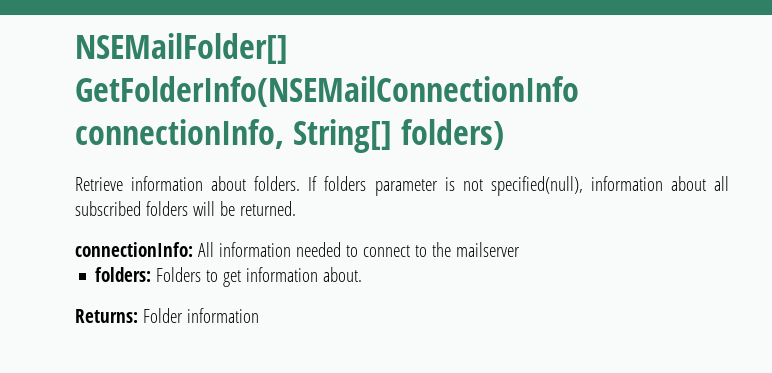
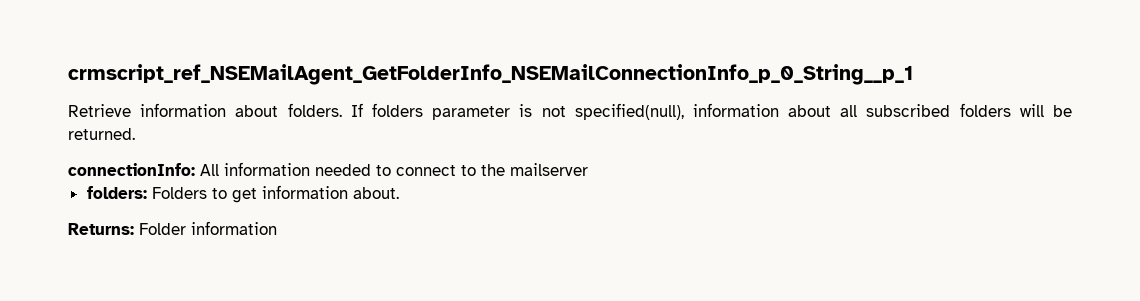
[75,33,288,64] [75,76,579,107] [75,119,505,153] NSEMailFolder[] GetFolderInfo(NSEMailConnectionInfo connectionInfo, String[] folders) -> [68,64,913,85] crmscript_ref_NSEMailAgent_GetFolderInfo_NSEMailConnectionInfo_p_0_String__p_1

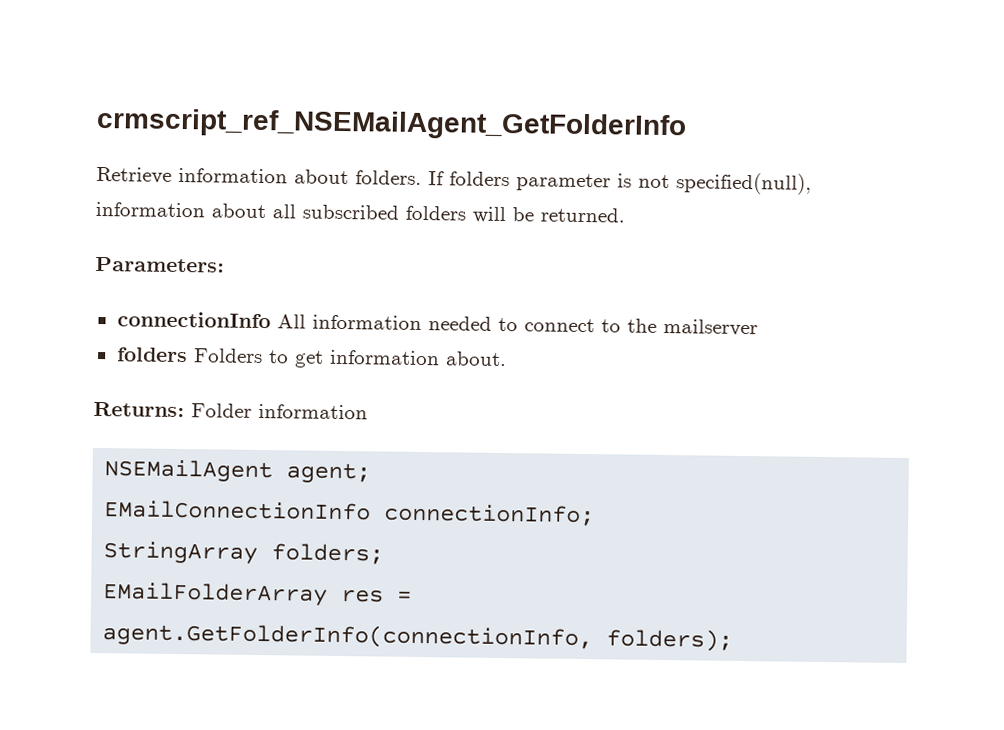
[68,64,913,85] crmscript_ref_NSEMailAgent_GetFolderInfo_NSEMailConnectionInfo_p_0_String__p_1 -> [96,107,687,142] crmscript_ref_NSEMailAgent_GetFolderInfo
[68,163,195,176] connectionInfo: -> [95,256,225,273] [116,311,271,329] Parameters: // connectionInfo
[86,186,147,199] folders: -> [116,347,188,363] folders
(277, 228) none -> [104,459,372,484] [104,500,596,527] [103,541,385,565] [103,582,413,606] [102,622,734,652] // NSEMailAgent agent; // EMailConnectionInfo connectionInfo; // StringArray folders; // EMailFolderArray res = agent.GetFolderInfo(connectionInfo, folders);

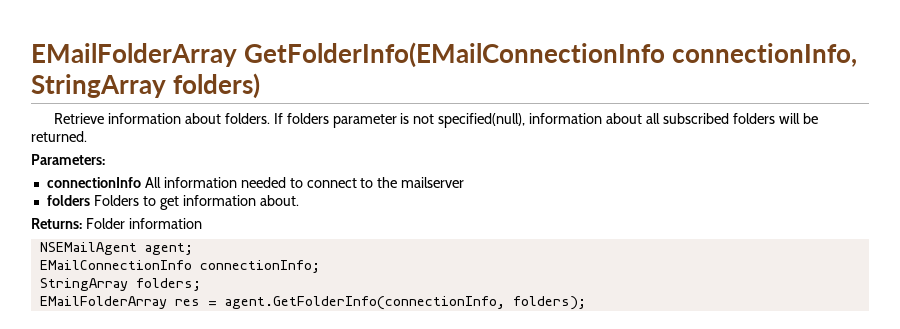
[96,107,687,142] crmscript_ref_NSEMailAgent_GetFolderInfo -> [31,42,857,68] [31,73,260,99] EMailFolderArray GetFolderInfo(EMailConnectionInfo connectionInfo, StringArray folders)

